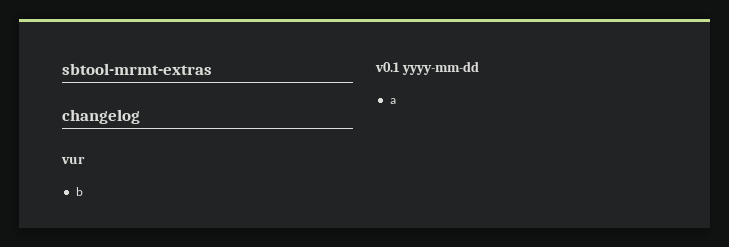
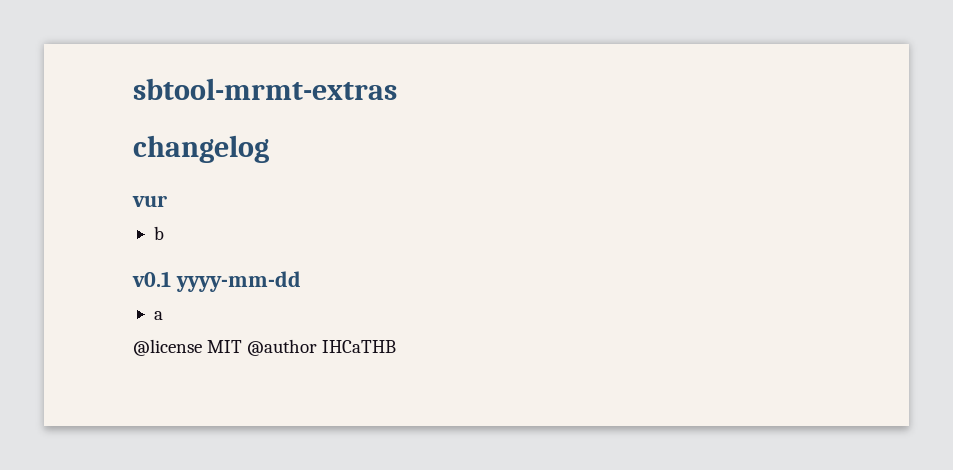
(396, 101) none -> [133,339,397,356] // @license MIT @author IHCaTHB

